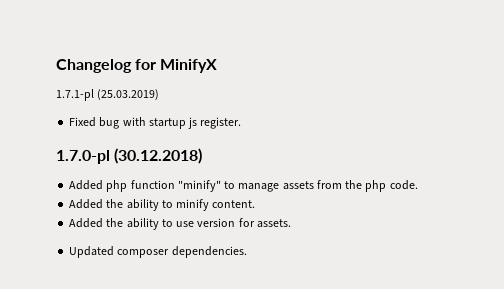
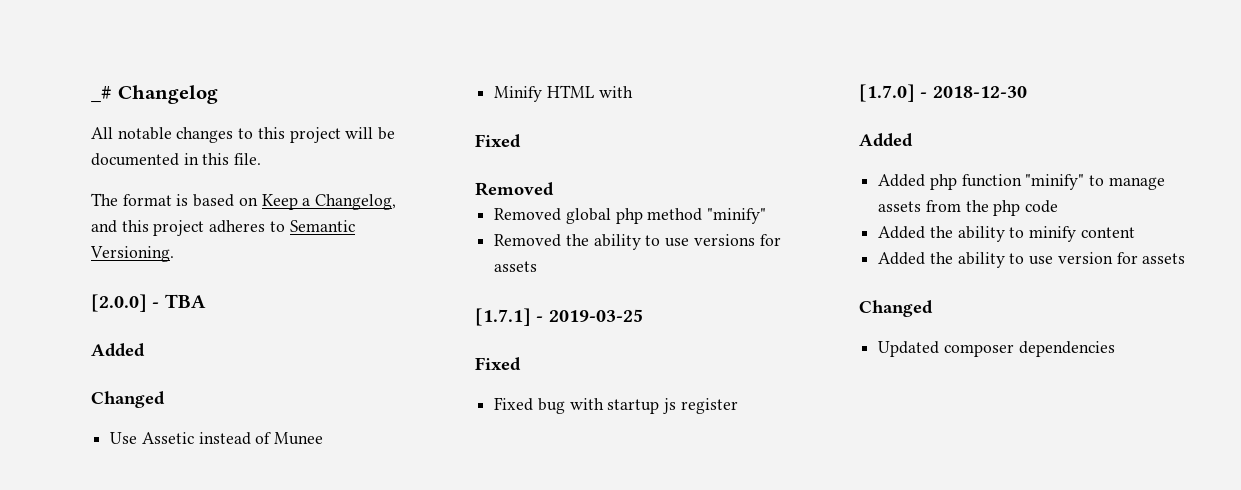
(56, 66) none -> [91,86,112,103] _#
[135,59,218,73] [56,89,160,101] for MinifyX // 1.7.1-pl (25.03.2019) -> [91,127,396,143] [91,153,262,166] [91,193,397,210] [91,220,355,236] [90,246,174,262] [91,294,206,312] [91,343,145,357] [91,391,165,408] [110,432,324,445] [494,85,633,102] [475,134,521,148] [475,182,554,196] [494,208,767,224] [494,234,781,250] [494,261,538,272] [475,308,643,326] [475,357,521,371] // All notable changes to this project will be documented in this file. // The format is based on Keep a Changelog, and this project adheres to Semantic Versioning. // [2.0.0] - TBA // Added // Changed // Use Assetic instead of Munee // Minify HTML with // Fixed // Removed // Removed global php method "minify" // Removed the ability to use versions for assets // [1.7.1] - 2019-03-25 // Fixed
[200,117,242,129] [56,148,203,164] register. // 1.7.0-pl (30.12.2018) -> [680,398,738,414] [859,84,1027,102] [859,133,913,147] register // [1.7.0] - 2018-12-30 // Added
[389,180,418,190] code. -> [1025,200,1059,213] code
[212,200,256,208] content. -> [1080,227,1135,238] content
[256,219,291,228] assets. -> [1142,253,1186,264] [859,300,933,317] assets // Changed
[171,246,247,258] dependencies. -> [1018,341,1115,357] dependencies

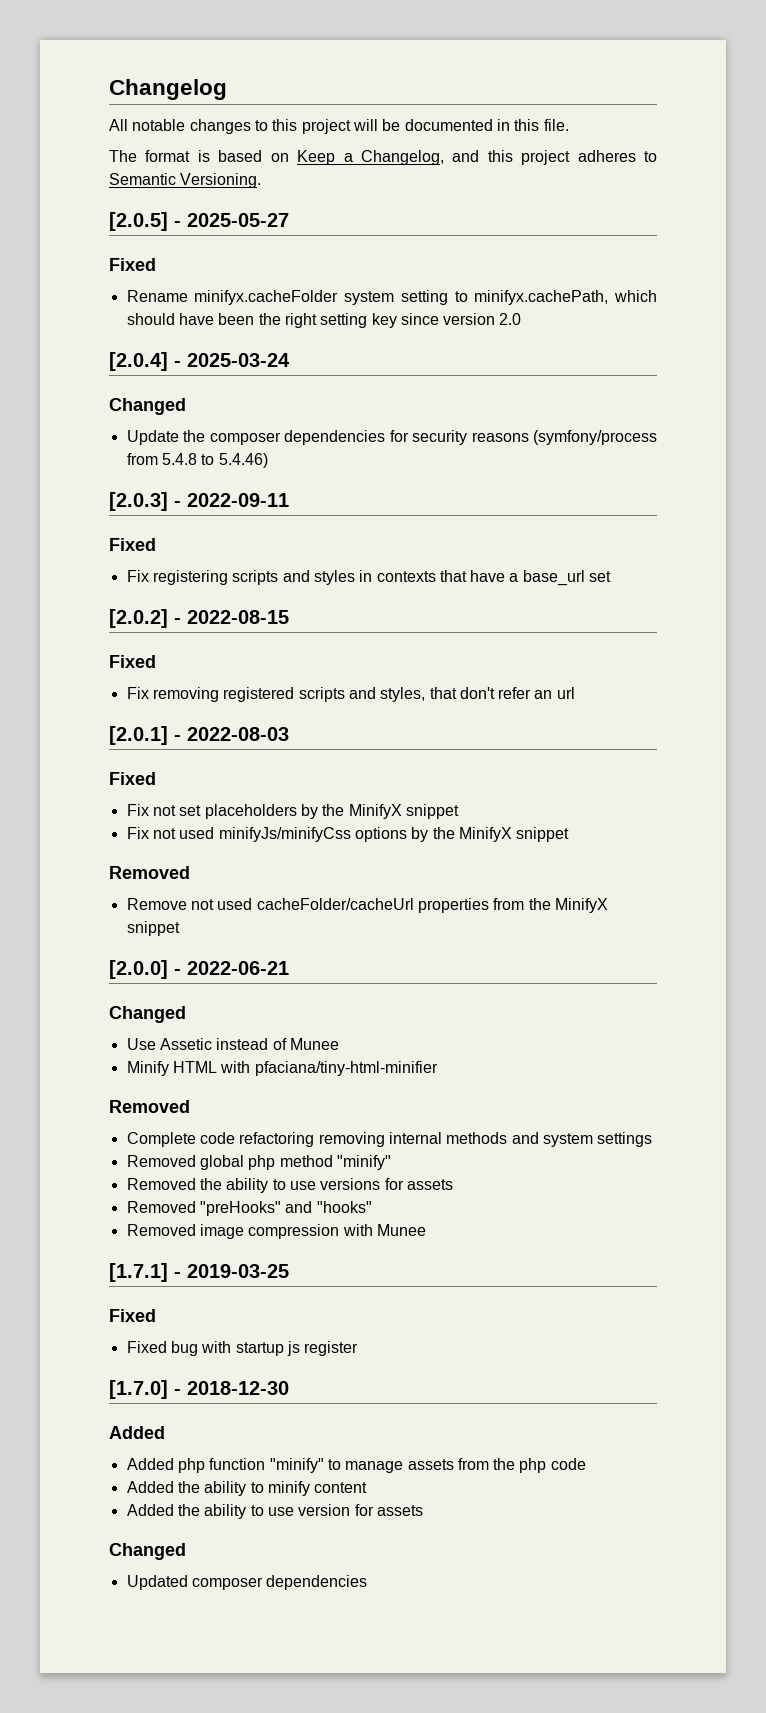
[91,86,112,103] _# -> (109, 89) none
(174, 254) none -> [109,212,289,231] [109,258,156,271] [126,290,657,305] [126,313,522,328] [109,352,290,371] [109,398,186,415] [126,430,657,445] [126,453,268,468] [109,492,289,511] [109,538,156,551] [126,570,612,586] [109,609,289,628] [109,655,156,668] [126,687,575,702] [109,726,289,745] [109,772,156,785] [126,804,459,819] [126,827,570,842] [109,866,190,879] [126,898,608,913] [126,921,180,936] // [2.0.5] - 2025-05-27 // Fixed // Rename minifyx.cacheFolder system setting to minifyx.cachePath, which should have been the right setting key since version 2.0 // [2.0.4] - 2025-03-24 // Changed // Update the composer dependencies for security reasons (symfony/process from 5.4.8 to 5.4.46) // [2.0.3] - 2022-09-11 // Fixed // Fix registering scripts and styles in contexts that have a base_url set // [2.0.2] - 2022-08-15 // Fixed // Fix removing registered scripts and styles, that don't refer an url // [2.0.1] - 2022-08-03 // Fixed // Fix not set placeholders by the MinifyX snippet // Fix not used minifyJs/minifyCss options by the MinifyX snippet // Removed // Remove not used cacheFolder/cacheUrl properties from the MinifyX snippet
[164,294,206,308] [91,343,145,357] TBA // Added -> [187,961,289,975] 2022-06-21
[475,134,521,148] [475,182,554,196] // Fixed // Removed -> [254,1061,438,1076] [109,1100,190,1113] [126,1132,653,1147] pfaciana/tiny-html-minifier // Removed // Complete code refactoring removing internal methods and system settings
(538, 266) none -> [126,1201,372,1216] [126,1224,426,1239] // Removed "preHooks" and "hooks" // Removed image compression with Munee

